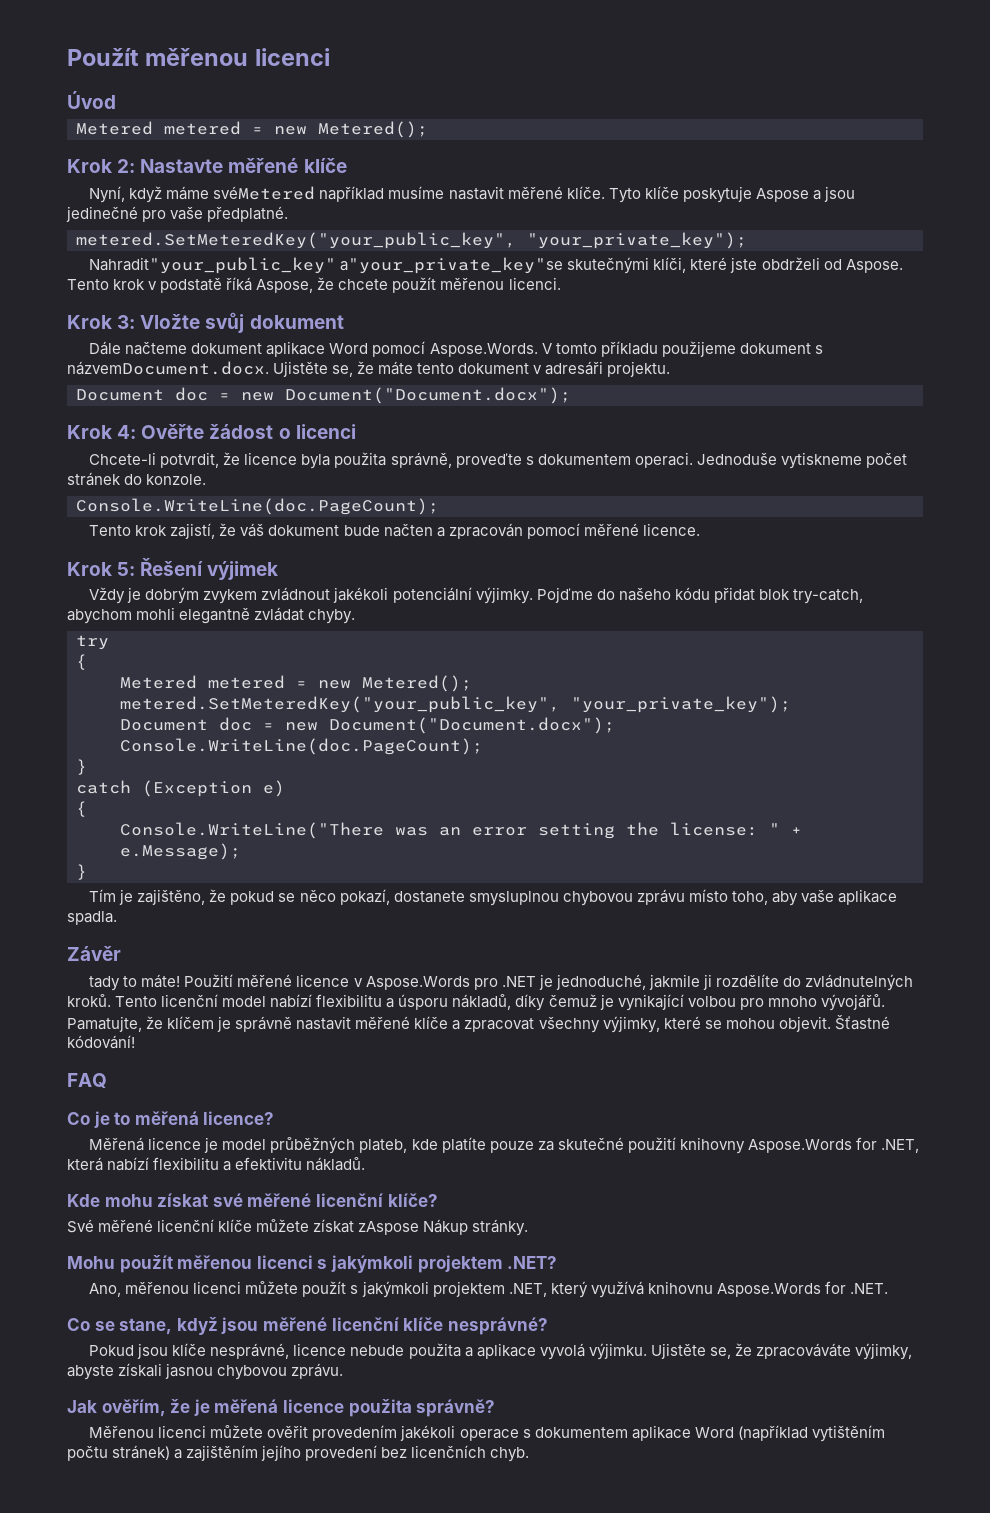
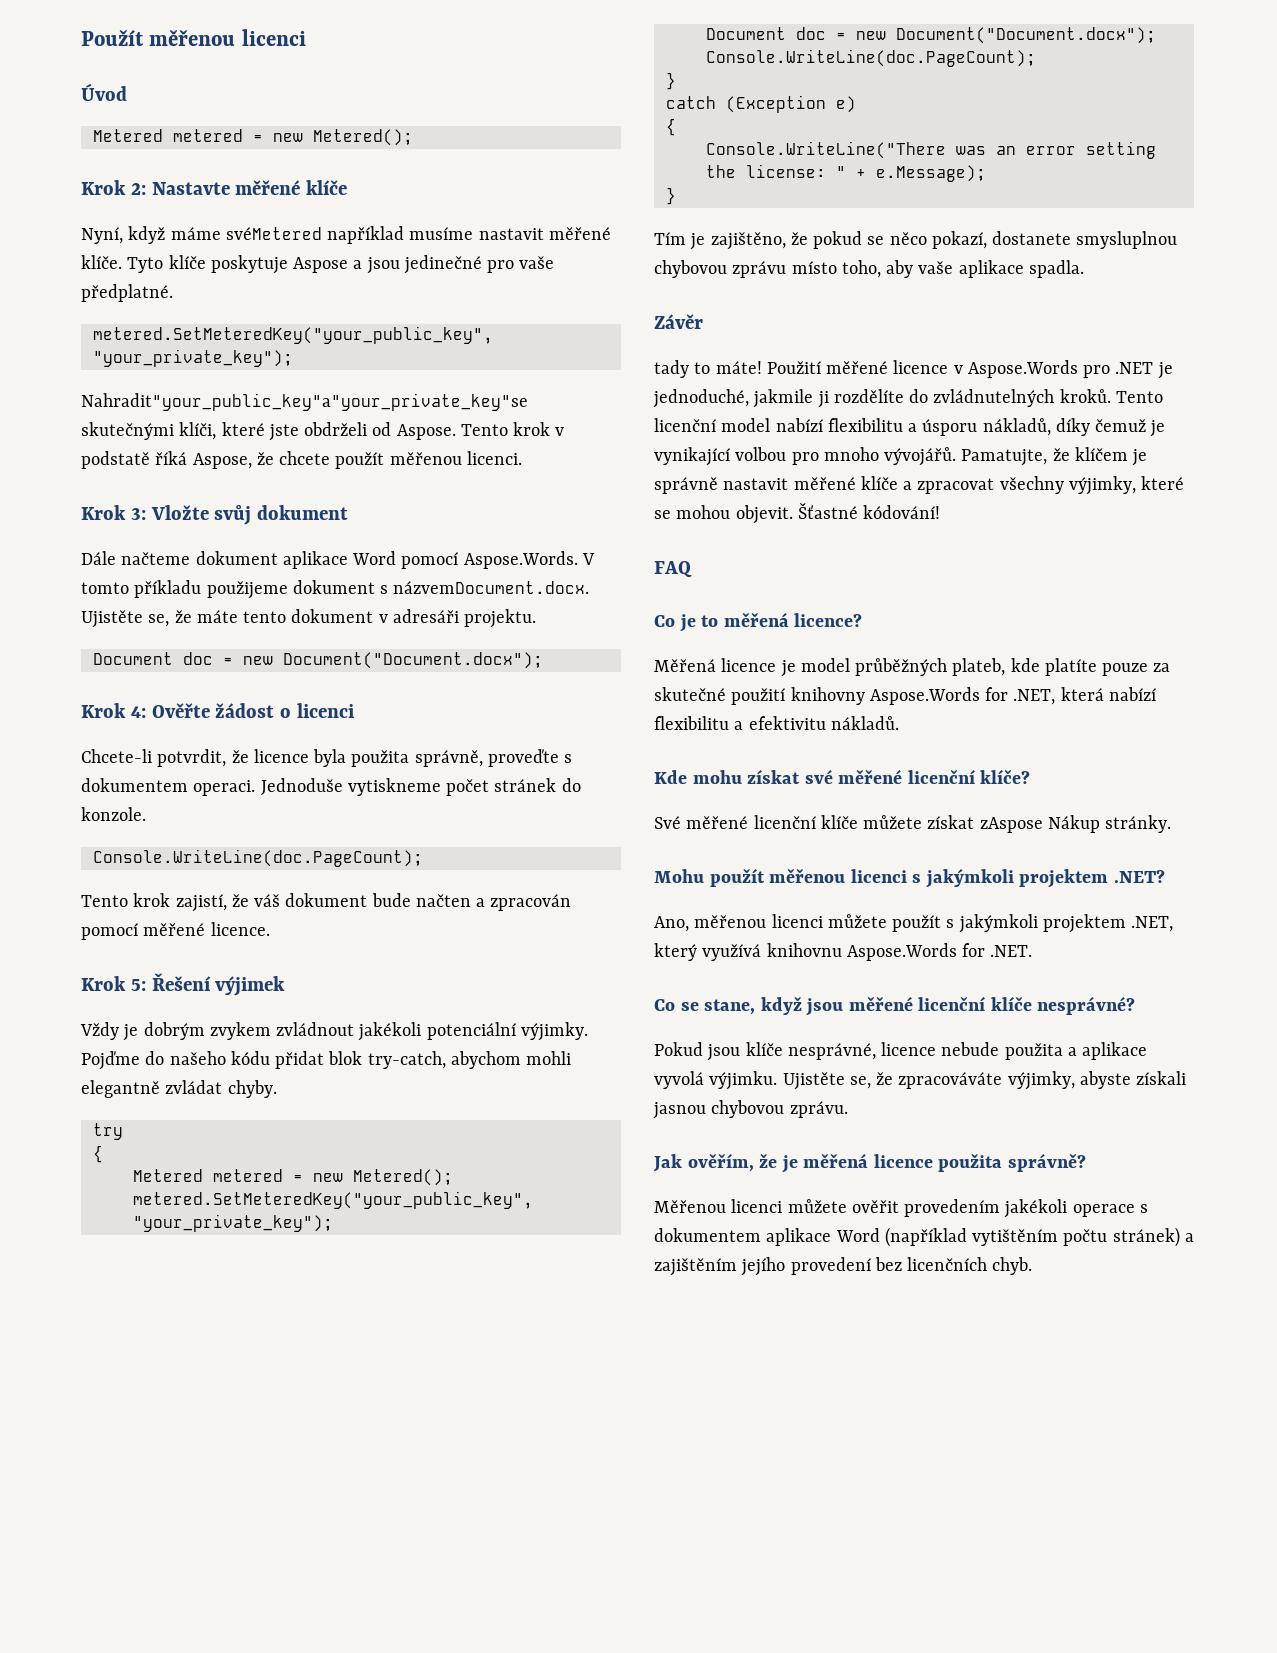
[89,257,564,274] Nahradit"your_public_key" a"your_private_key"se -> [81,393,528,411] Nahradit"your_public_key"a"your_private_key"se

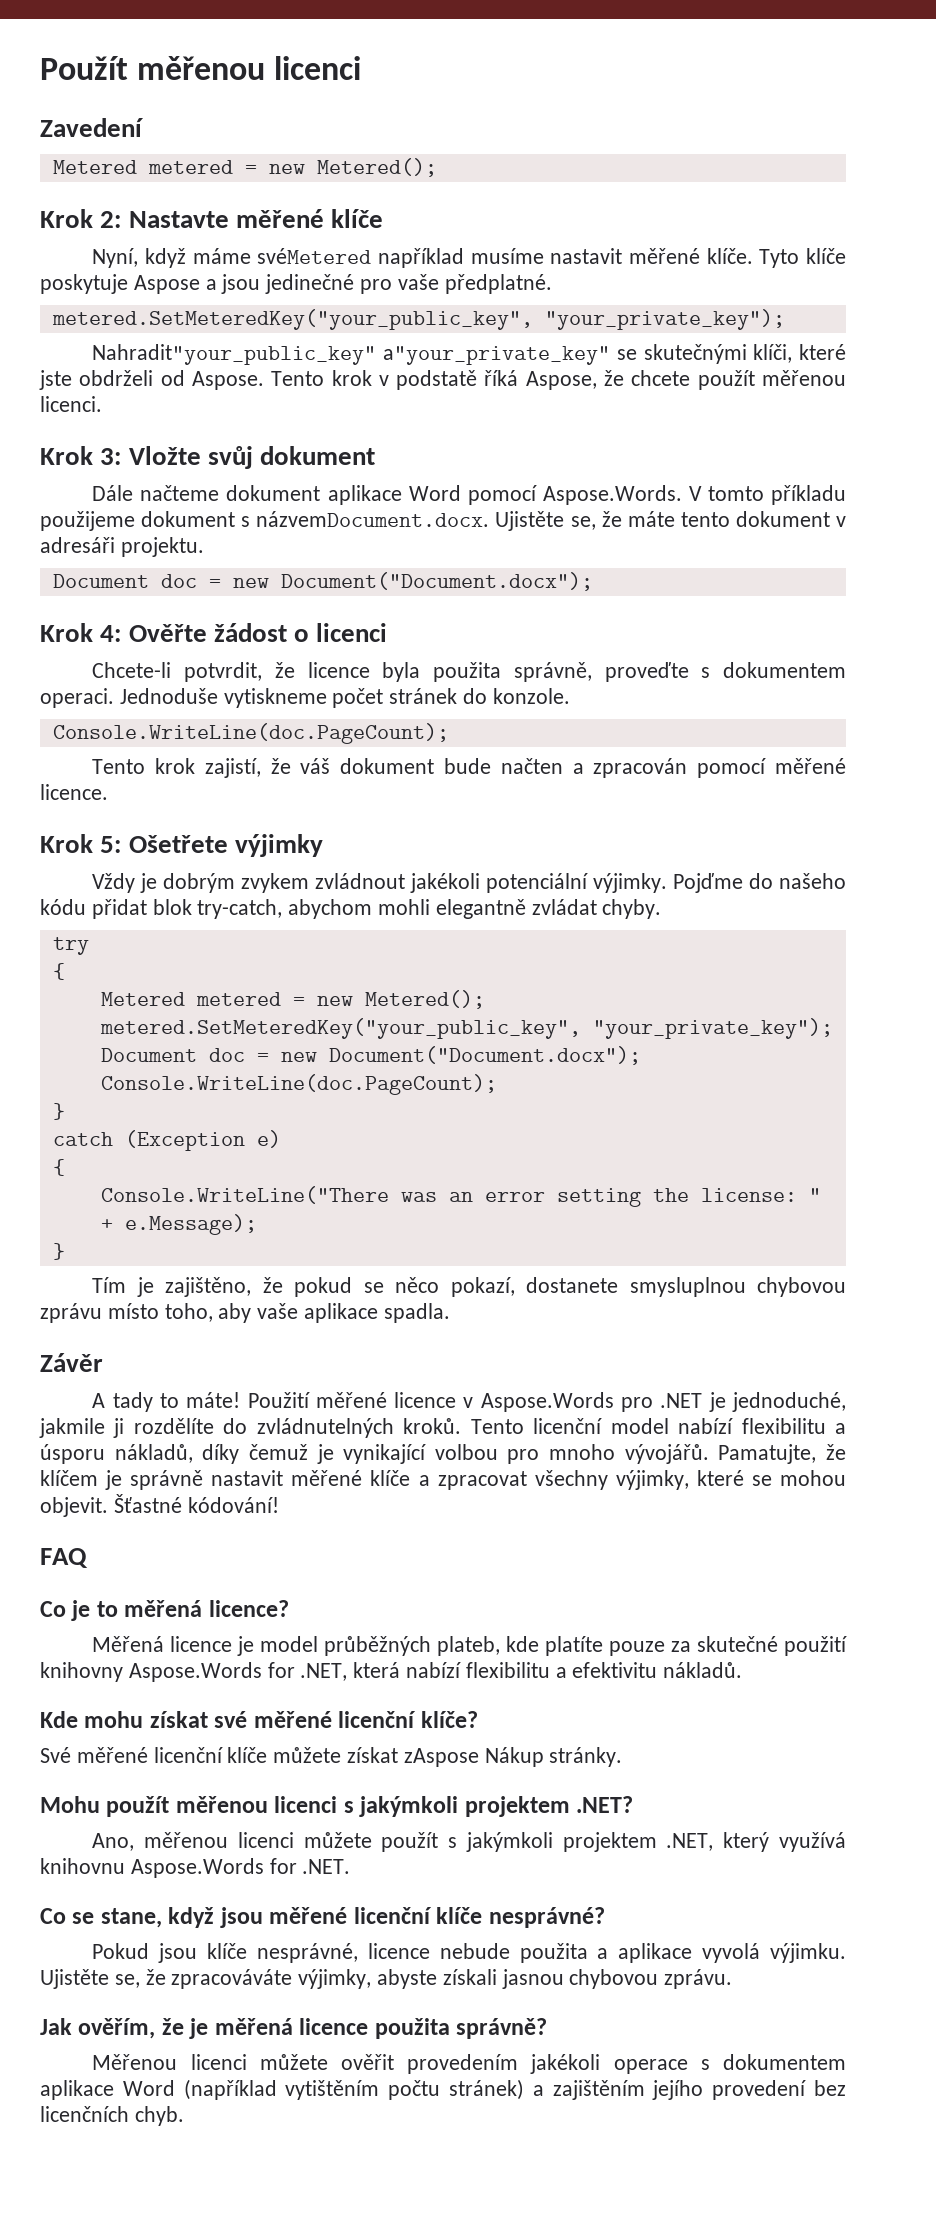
[81,83,127,101] Úvod -> [40,118,144,137] Zavedení
[81,393,528,411] Nahradit"your_public_key"a"your_private_key"se -> [92,344,637,365] Nahradit"your_public_key" a"your_private_key" se
[151,973,286,996] Řešení výjimek -> [128,834,323,857] Ošetřete výjimky
(703, 321) none -> [92,1393,106,1408] A

